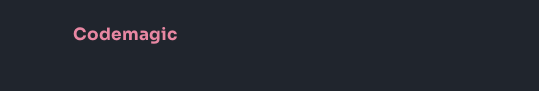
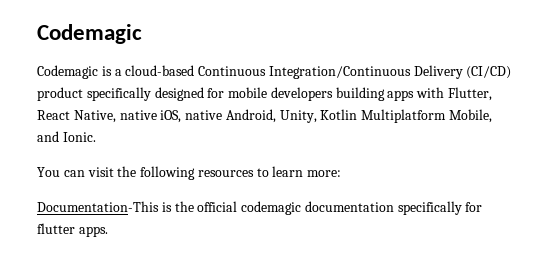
[73,26,177,44] Codemagic -> [37,24,142,44] [37,65,512,79] [37,87,493,101] [37,109,493,123] [37,131,96,142] [37,166,342,180] [37,201,483,215] [37,223,108,237] Codemagic // Codemagic is a cloud-based Continuous Integration/Continuous Delivery (CI/CD) product specifically designed for mobile developers building apps with Flutter, React Native, native iOS, native Android, Unity, Kotlin Multiplatform Mobile, and Ionic. // You can visit the following resources to learn more: // Documentation-This is the official codemagic documentation specifically for flutter apps.

